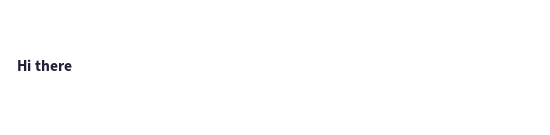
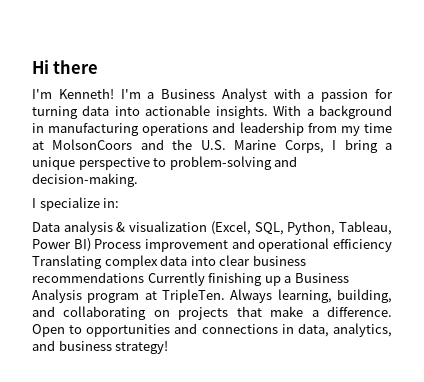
(73, 65) none -> [32,88,393,102] [32,105,392,119] [32,122,393,136] [32,139,392,153] [32,156,298,170] [32,173,138,187] [32,197,120,211] [32,221,393,235] [32,238,392,252] [32,255,306,269] [32,272,349,286] [32,289,392,303] [32,306,393,320] [32,323,392,337] [32,340,169,354] // I'm Kenneth! I'm a Business Analyst with a passion for turning data into actionable insights. With a background in manufacturing operations and leadership from my time at MolsonCoors and the U.S. Marine Corps, I bring a unique perspective to problem-solving and decision-making. // I specialize in: // Data analysis & visualization (Excel, SQL, Python, Tableau, Power BI) Process improvement and operational efficiency Translating complex data into clear business recommendations Currently finishing up a Business Analysis program at TripleTen. Always learning, building, and collaborating on projects that make a difference. Open to opportunities and connections in data, analytics, and business strategy!

